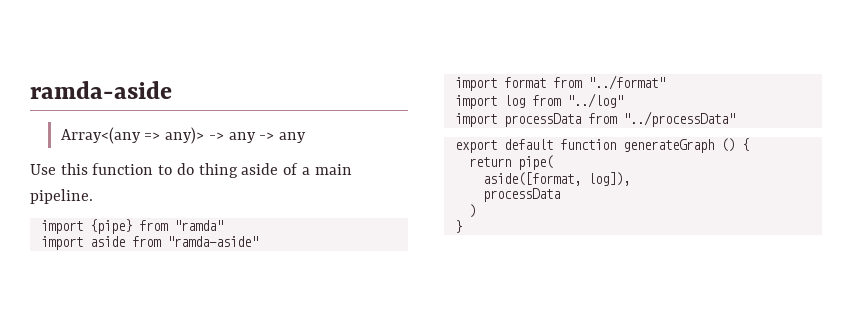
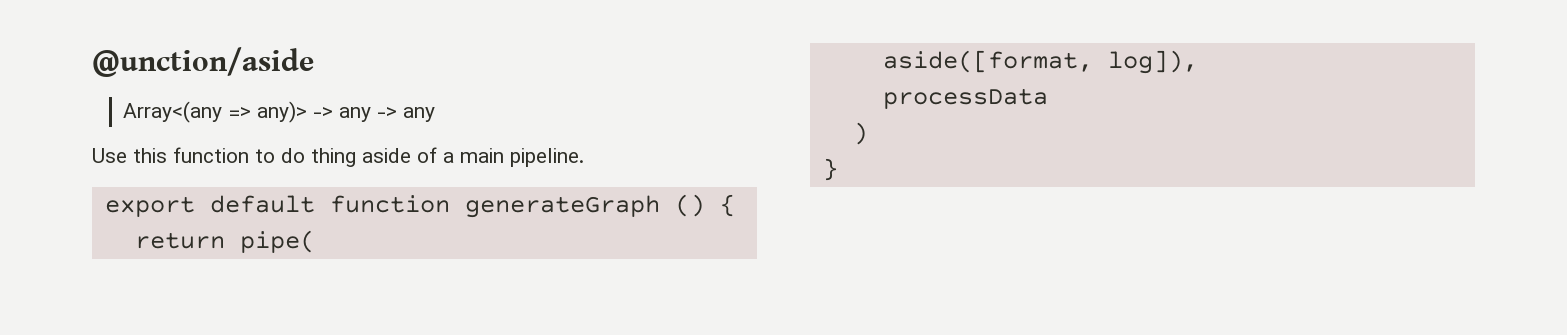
[30,81,172,99] ramda-aside -> [92,47,314,77] @unction/aside
[40,219,223,234] [40,236,258,250] [454,75,665,91] [454,93,623,109] [454,111,735,127] // import {pipe} from "ramda" // import aside from "ramda-aside" // import format from "../format" // import log from "../log" // import processData from "../processData" -> (584, 157) none

